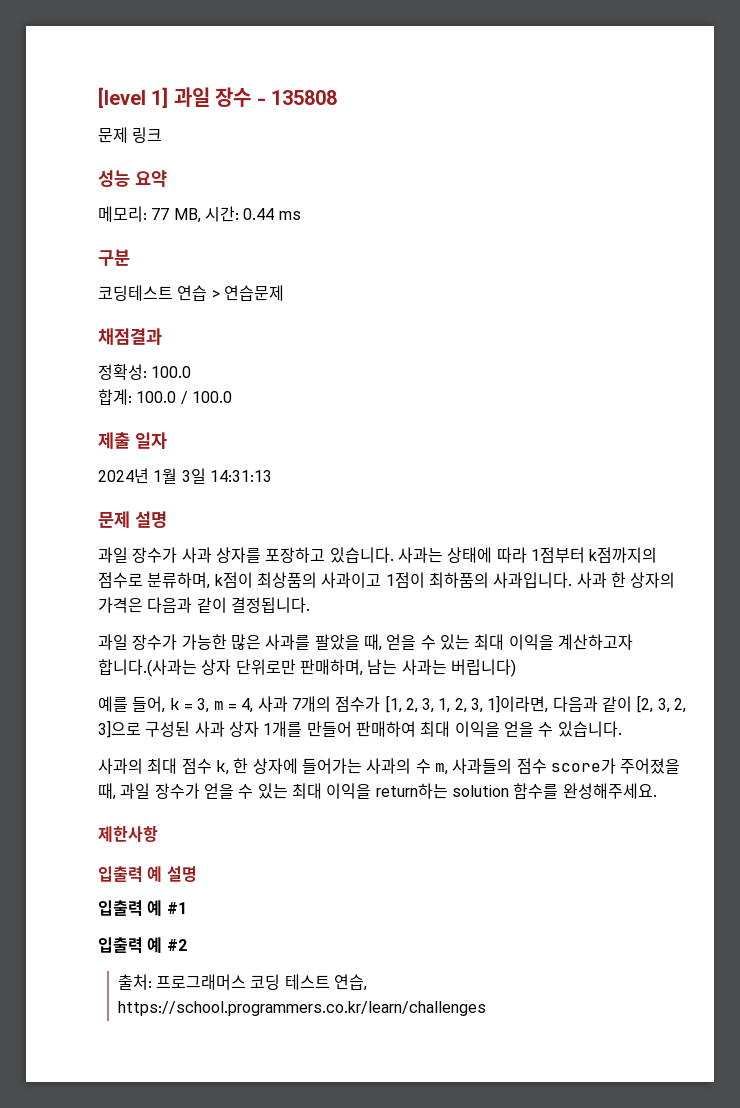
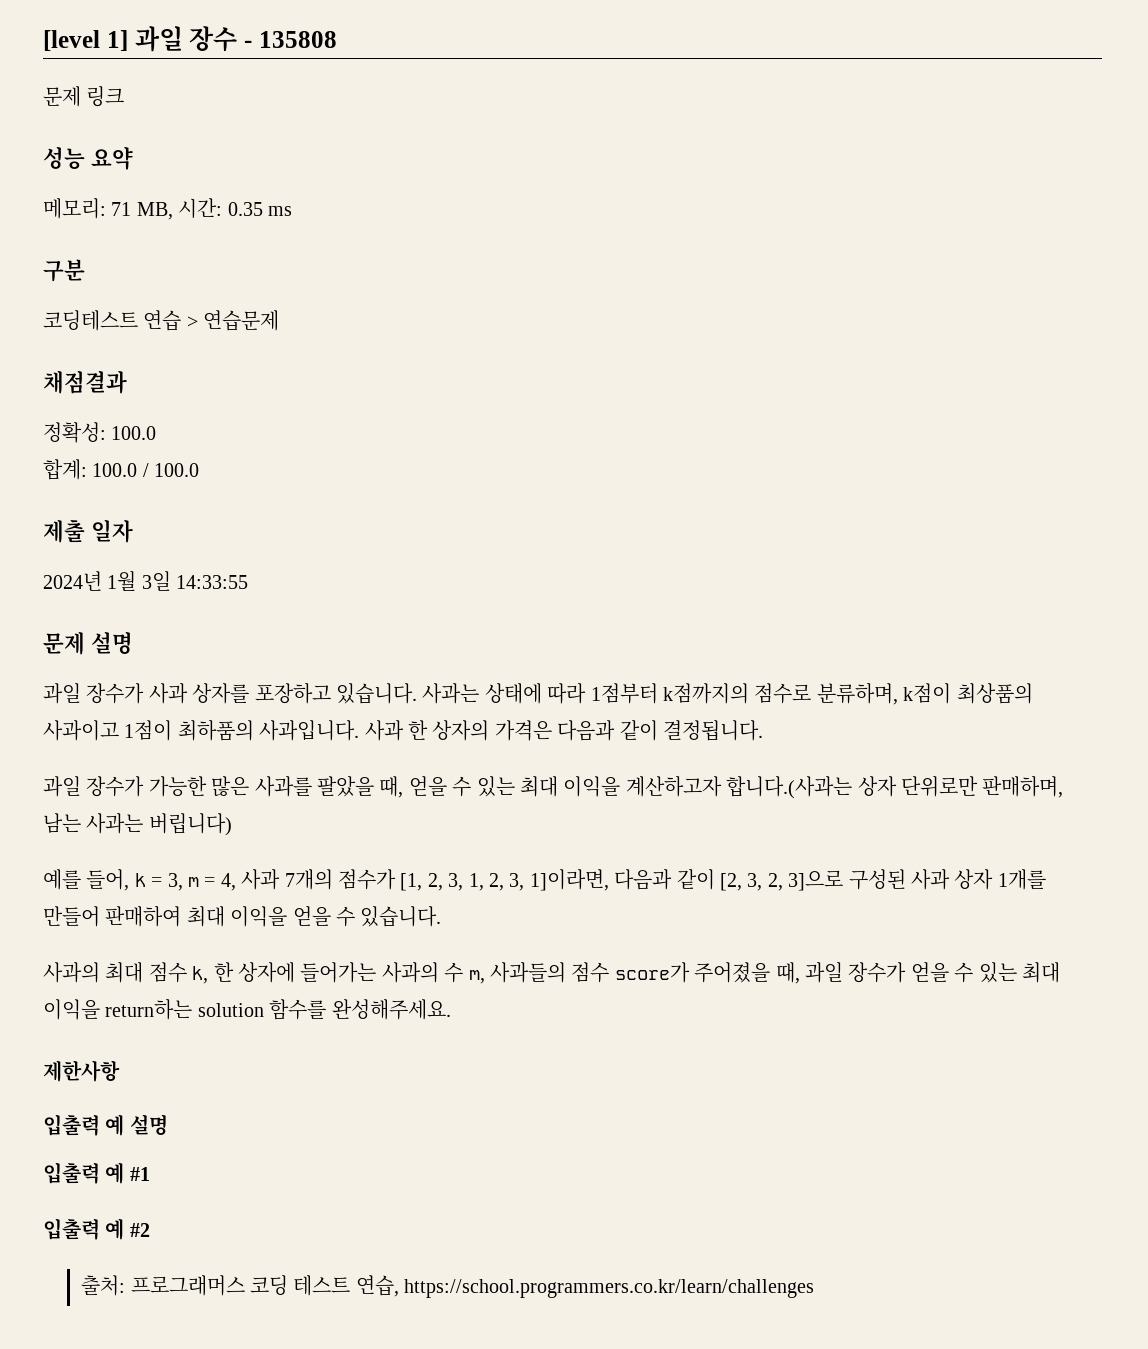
[151,208,170,220] 77 -> [111,202,132,216] 71
[243,208,275,220] 0.44 -> [227,202,263,216] 0.35
[209,470,272,482] 14:31:13 -> [176,575,249,589] 14:33:55

